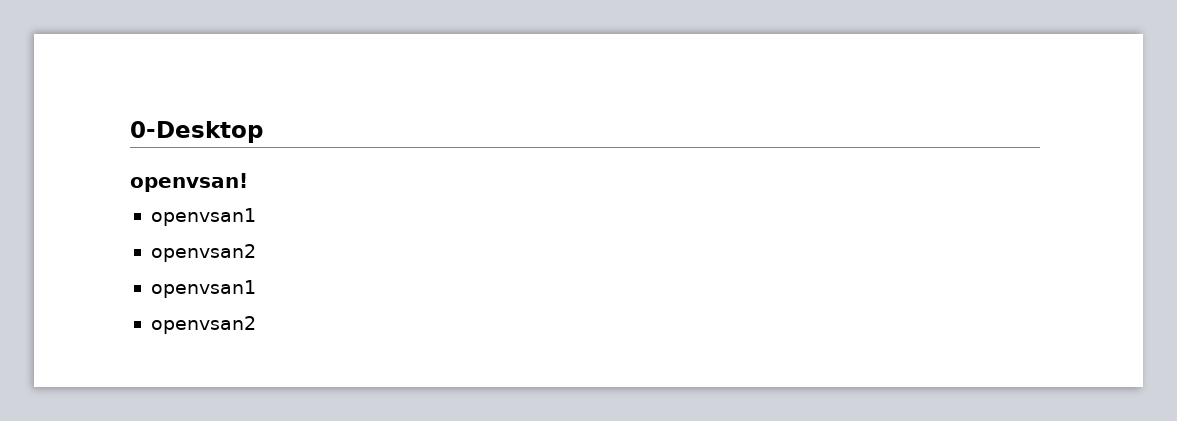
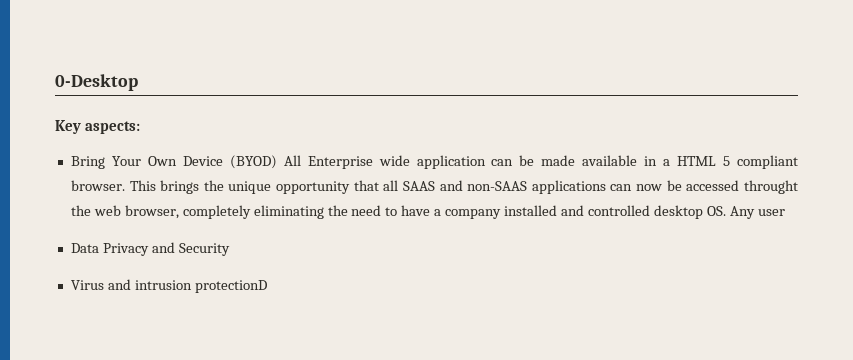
[130,173,248,192] [150,208,256,226] [150,244,256,262] [150,280,256,298] [150,316,256,334] openvsan! // openvsan1 // openvsan2 // openvsan1 // openvsan2 -> [55,120,141,134] [70,155,799,169] [70,180,798,194] [70,205,785,219] [70,242,230,256] [70,279,267,293] Key aspects: // Bring Your Own Device (BYOD) All Enterprise wide application can be made available in a HTML 5 compliant browser. This brings the unique opportunity that all SAAS and non-SAAS applications can now be accessed throught the web browser, completely eliminating the need to have a company installed and controlled desktop OS. Any user // Data Privacy and Security // Virus and intrusion protectionD

